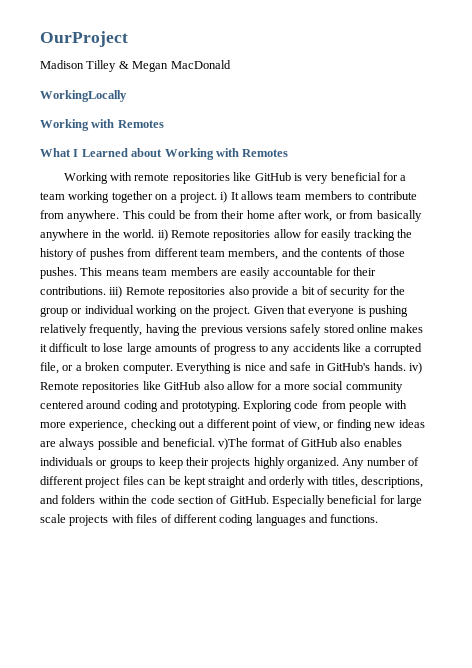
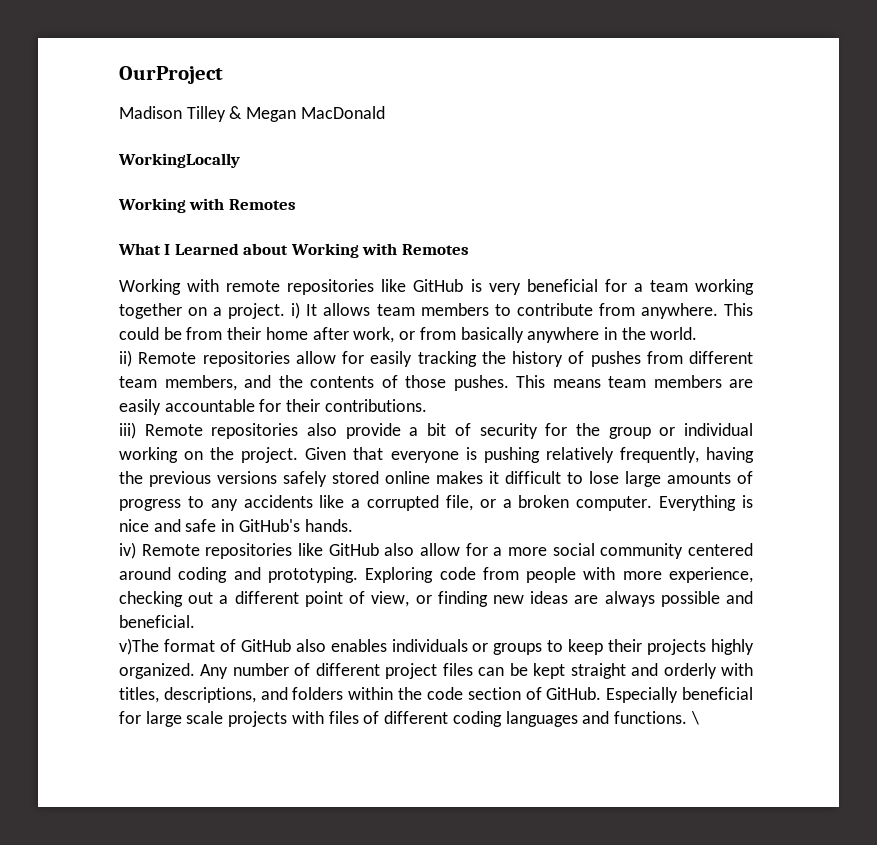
(155, 233) none -> (698, 333) //
(106, 290) none -> (427, 405) //
(406, 366) none -> (353, 525) //
(215, 442) none -> (195, 621) //
(379, 518) none -> [690,711,699,725] \

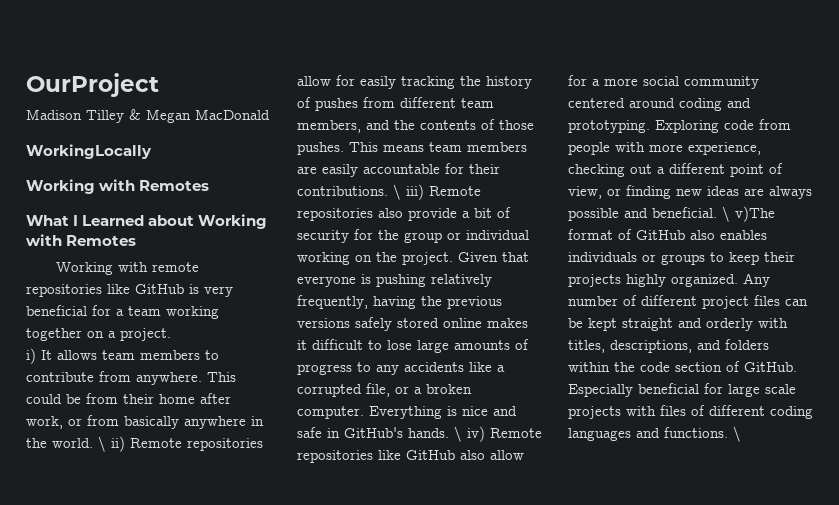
(286, 311) none -> (171, 334) //
(698, 333) // -> [98,436,106,452] \
(427, 405) // -> [393,184,401,200] \
(353, 525) // -> [454,426,462,442] \
(195, 621) // -> [722,206,730,222] \

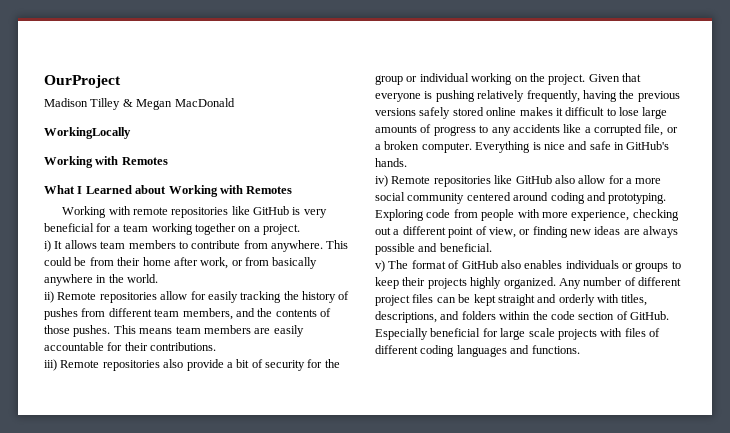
[98,436,106,452] \ -> (159, 278) //
[393,184,401,200] \ -> (217, 346) //
[454,426,462,442] \ -> (407, 162) //
[722,206,775,222] \ v)The -> [375,260,409,272] // v) The
[733,426,741,442] \ -> (580, 349) none

